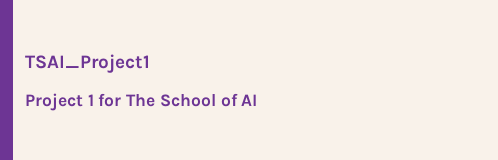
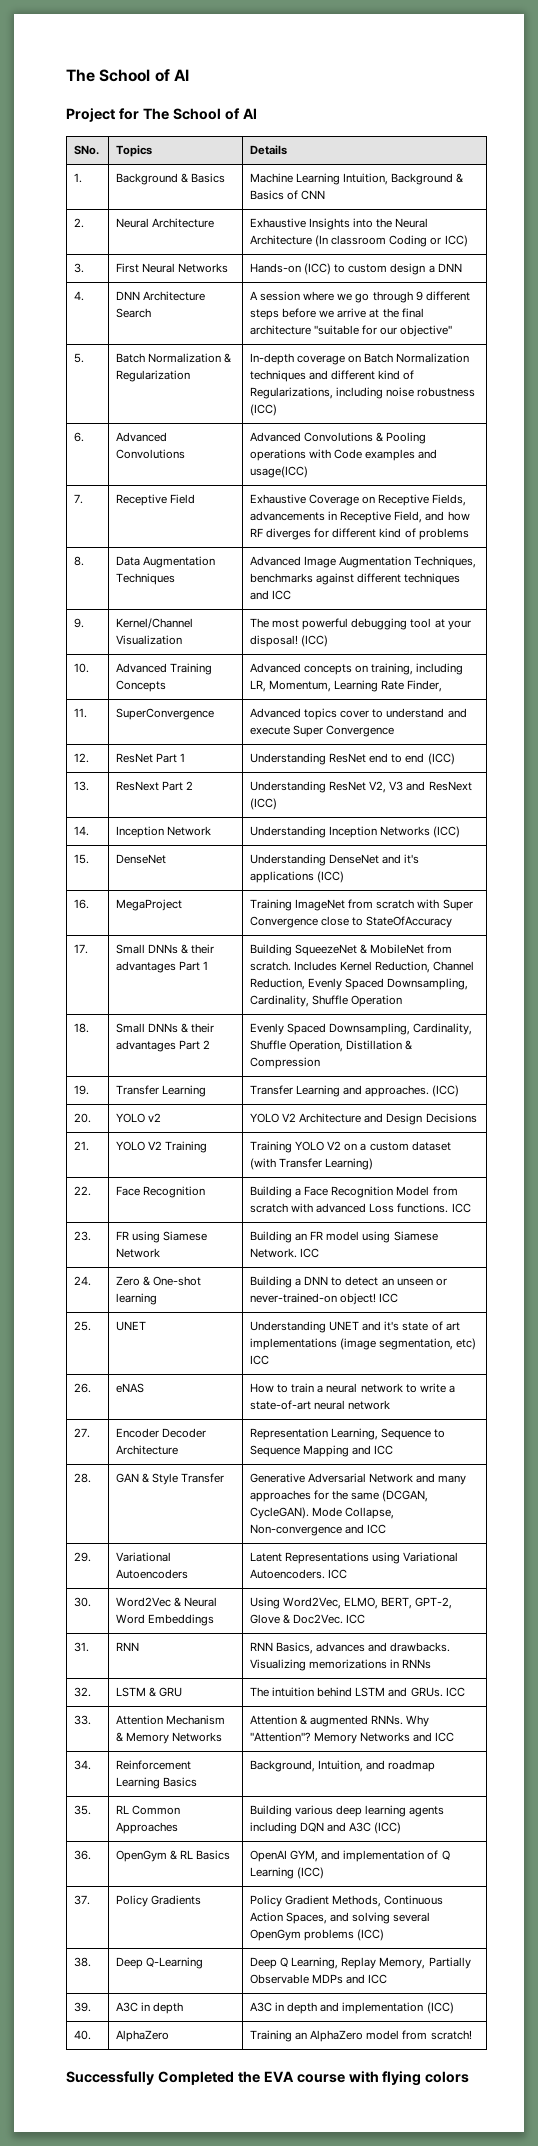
[25,54,150,73] TSAI_Project1 -> [66,69,189,82] The School of AI
[87,94,94,106] 1 -> (115, 115) none
(258, 100) none -> [74,145,100,155] [116,145,153,157] [250,145,288,155] [74,173,83,183] [116,173,226,185] [250,173,464,185] [250,190,326,200] [74,218,85,228] [116,218,215,228] [250,218,429,230] [250,235,468,247] [74,263,85,273] [116,263,229,273] [250,263,462,275] [74,291,85,301] [116,291,206,301] [116,308,152,318] [250,291,470,303] [250,308,424,320] [250,325,453,337] [74,353,85,363] [116,353,232,363] [116,370,191,382] [250,353,470,365] [250,370,415,382] [250,387,476,399] [250,404,278,416] [74,432,85,442] [116,432,168,442] [116,449,186,459] [250,432,427,444] [250,449,438,461] [250,466,309,478] [74,494,84,504] [116,494,196,506] [250,494,467,506] [250,511,470,523] [250,528,469,540] [74,556,85,566] [116,556,216,568] [116,573,176,585] [250,556,477,568] [250,573,461,585] [250,590,292,600] [74,618,85,628] [116,618,194,629] [116,635,183,645] [250,618,471,630] [250,635,329,647] [74,663,90,673] [116,663,213,675] [116,680,167,692] [250,663,464,675] [250,680,443,692] [74,708,88,718] [116,708,215,720] [250,708,467,720] [250,725,395,737] [74,753,90,763] [116,753,186,763] [250,753,455,765] [74,781,90,791] [116,781,194,791] [250,781,472,793] [250,798,278,810] [74,826,90,836] [116,826,212,838] [250,826,461,838] [74,854,90,864] [116,854,167,864] [250,854,420,866] [250,871,345,883] [74,899,90,909] [116,899,183,911] [250,899,473,911] [250,916,453,928] [74,944,89,954] [116,944,215,954] [116,961,209,973] [250,944,453,956] [250,961,475,973] [250,978,469,990] [250,995,403,1007] [74,1023,90,1033] [116,1023,215,1033] [116,1040,211,1052] [250,1023,473,1035] [250,1040,413,1052] [250,1057,321,1069] [74,1085,90,1095] [116,1085,207,1097] [250,1085,460,1097] [74,1113,92,1123] [116,1113,162,1123] [250,1113,477,1125] [74,1141,90,1151] [116,1141,208,1153] [250,1141,451,1153] [250,1158,374,1170] [74,1186,92,1196] [116,1186,206,1198] [250,1186,458,1198] [250,1203,471,1213] [74,1231,92,1241] [116,1231,208,1243] [116,1248,161,1258] [250,1231,438,1243] [250,1248,320,1258] [74,1276,92,1286] [116,1276,202,1286] [116,1293,158,1305] [250,1276,447,1288] [250,1293,399,1305] [74,1321,92,1331] [116,1321,147,1331] [250,1321,460,1333] [250,1338,477,1350] [250,1355,270,1365] [74,1383,92,1393] [116,1383,145,1393] [250,1383,455,1393] [250,1400,391,1410] [74,1428,91,1438] [116,1428,207,1438] [116,1445,179,1455] [250,1428,446,1440] [250,1445,394,1457] [74,1473,92,1483] [116,1473,225,1485] [250,1473,467,1485] [250,1490,429,1502] [250,1507,395,1519] [250,1524,387,1536] [74,1552,92,1562] [116,1552,172,1562] [116,1569,189,1579] [250,1552,459,1564] [250,1569,348,1579] [74,1597,92,1607] [116,1597,218,1607] [116,1614,215,1626] [250,1597,453,1609] [250,1614,366,1624] [74,1642,90,1652] [116,1642,140,1651] [250,1642,451,1654] [250,1659,432,1671] [74,1687,92,1697] [116,1687,183,1697] [250,1687,465,1697] [74,1715,92,1725] [116,1715,226,1725] [116,1732,223,1744] [250,1715,430,1727] [250,1732,455,1744] [74,1760,92,1770] [116,1760,192,1770] [116,1777,198,1789] [250,1760,436,1772] [74,1805,92,1815] [116,1805,181,1815] [116,1822,179,1834] [250,1805,445,1817] [250,1822,402,1834] [74,1850,92,1860] [116,1850,231,1862] [250,1850,450,1862] [250,1867,325,1879] [74,1895,91,1905] [116,1895,202,1907] [250,1895,444,1907] [250,1912,431,1924] [250,1929,385,1941] [74,1957,92,1967] [116,1957,204,1969] [250,1957,471,1969] [250,1974,388,1984] [74,2002,92,2012] [116,2002,184,2014] [250,2002,454,2014] [74,2030,92,2040] [116,2030,170,2042] [250,2030,472,2042] [66,2071,470,2086] // SNo. | Topics | Details // 1. | Background & Basics | Machine Learning Intuition, Background & Basics of CNN // 2. | Neural Architecture | Exhaustive Insights into the Neural Architecture (In classroom Coding or ICC) // 3. | First Neural Networks | Hands-on (ICC) to custom design a DNN // 4. | DNN Architecture Search | A session where we go through 9 different steps before we arrive at the final architecture "suitable for our objective" // 5. | Batch Normalization & Regularization | In-depth coverage on Batch Normalization techniques and different kind of Regularizations, including noise robustness (ICC) // 6. | Advanced Convolutions | Advanced Convolutions & Pooling operations with Code examples and usage(ICC) // 7. | Receptive Field | Exhaustive Coverage on Receptive Fields, advancements in Receptive Field, and how RF diverges for different kind of problems // 8. | Data Augmentation Techniques | Advanced Image Augmentation Techniques, benchmarks against different techniques and ICC // 9. | Kernel/Channel Visualization | The most powerful debugging tool at your disposal! (ICC) // 10. | Advanced Training Concepts | Advanced concepts on training, including LR, Momentum, Learning Rate Finder, // 11. | SuperConvergence | Advanced topics cover to understand and execute Super Convergence // 12. | ResNet Part 1 | Understanding ResNet end to end (ICC) // 13. | ResNext Part 2 | Understanding ResNet V2, V3 and ResNext (ICC) // 14. | Inception Network | Understanding Inception Networks (ICC) // 15. | DenseNet | Understanding DenseNet and it's applications (ICC) // 16. | MegaProject | Training ImageNet from scratch with Super Convergence close to StateOfAccuracy // 17. | Small DNNs & their advantages Part 1 | Building SqueezeNet & MobileNet from scratch. Includes Kernel Reduction, Channel Reduction, Evenly Spaced Downsampling, Cardinality, Shuffle Operation // 18. | Small DNNs & their advantages Part 2 | Evenly Spaced Downsampling, Cardinality, Shuffle Operation, Distillation & Compression // 19. | Transfer Learning | Transfer Learning and approaches. (ICC) // 20. | YOLO v2 | YOLO V2 Architecture and Design Decisions // 21. | YOLO V2 Training | Training YOLO V2 on a custom dataset (with Transfer Learning) // 22. | Face Recognition | Building a Face Recognition Model from scratch with advanced Loss functions. ICC // 23. | FR using Siamese Network | Building an FR model using Siamese Network. ICC // 24. | Zero & One-shot learning | Building a DNN to detect an unseen or never-trained-on object! ICC // 25. | UNET | Understanding UNET and it's state of art implementations (image segmentation, etc) ICC // 26. | eNAS | How to train a neural network to write a state-of-art neural network // 27. | Encoder Decoder Architecture | Representation Learning, Sequence to Sequence Mapping and ICC // 28. | GAN & Style Transfer | Generative Adversarial Network and many approaches for the same (DCGAN, CycleGAN). Mode Collapse, Non-convergence and ICC // 29. | Variational Autoencoders | Latent Representations using Variational Autoencoders. ICC // 30. | Word2Vec & Neural Word Embeddings | Using Word2Vec, ELMO, BERT, GPT-2, Glove & Doc2Vec. ICC // 31. | RNN | RNN Basics, advances and drawbacks. Visualizing memorizations in RNNs // 32. | LSTM & GRU | The intuition behind LSTM and GRUs. ICC // 33. | Attention Mechanism & Memory Networks | Attention & augmented RNNs. Why "Attention"? Memory Networks and ICC // 34. | Reinforcement Learning Basics | Background, Intuition, and roadmap // 35. | RL Common Approaches | Building various deep learning agents including DQN and A3C (ICC) // 36. | OpenGym & RL Basics | OpenAI GYM, and implementation of Q Learning (ICC) // 37. | Policy Gradients | Policy Gradient Methods, Continuous Action Spaces, and solving several OpenGym problems (ICC) // 38. | Deep Q-Learning | Deep Q Learning, Replay Memory, Partially Observable MDPs and ICC // 39. | A3C in depth | A3C in depth and implementation (ICC) // 40. | AlphaZero | Training an AlphaZero model from scratch! // Successfully Completed the EVA course with flying colors

